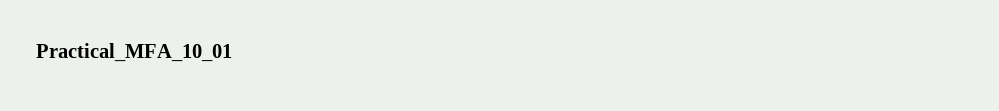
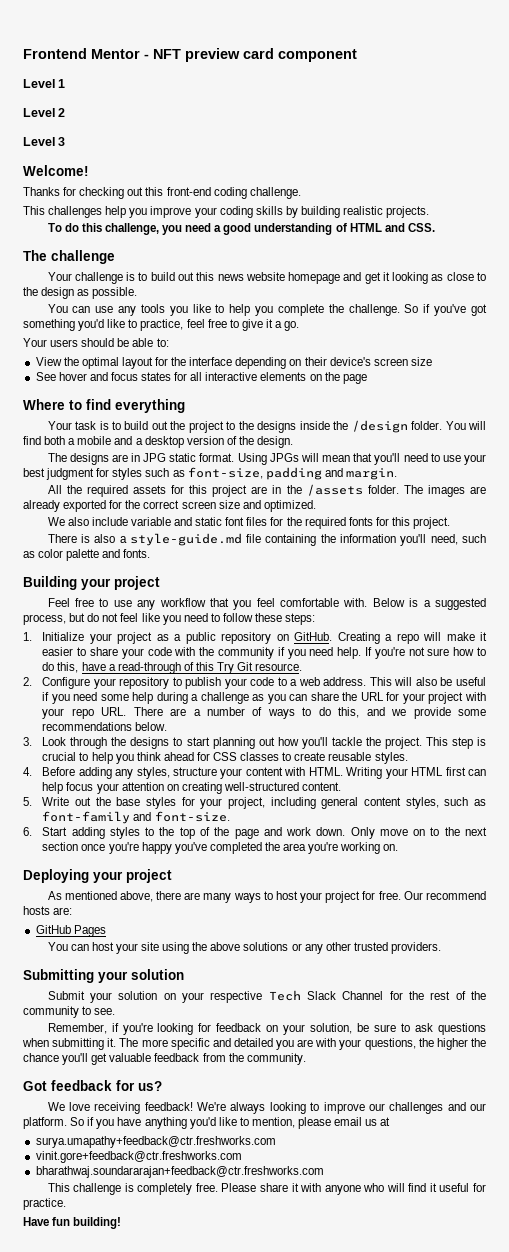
[36,43,232,62] Practical_MFA_10_01 -> [23,48,357,62] [23,79,66,88] [23,108,66,117] [23,137,66,146] [23,165,89,176] [23,187,301,199] [23,206,430,218] [47,223,435,235] [23,250,115,264] [47,272,486,284] [23,287,138,299] [47,304,487,316] [23,319,300,331] [23,338,169,347] [35,357,432,369] [35,372,367,384] [23,399,185,413] [47,420,486,433] [23,436,294,448] [47,453,486,465] [23,467,397,480] [47,484,486,497] [23,500,316,512] [47,517,451,529] [47,533,486,546] [23,549,151,561] [23,576,160,590] [47,598,487,610] [23,613,316,625] [23,632,487,644] [42,647,486,659] [42,662,303,674] [23,677,487,689] [42,692,487,704] [42,707,486,719] [42,722,168,731] [23,737,486,749] [42,752,408,764] [23,767,486,779] [42,782,342,794] [23,797,486,809] [42,811,230,824] [23,827,488,839] [42,842,399,854] [23,869,172,883] [47,891,487,903] [23,906,73,915] [35,925,106,937] [47,942,441,954] [23,969,184,983] [47,990,486,1003] [23,1006,116,1018] [47,1023,487,1035] [22,1038,486,1050] [23,1053,306,1065] [23,1080,162,1091] [47,1102,486,1114] [23,1117,391,1129] [35,1136,276,1148] [35,1151,242,1163] [35,1166,324,1178] [47,1183,487,1195] [23,1198,66,1210] [23,1217,122,1229] Frontend Mentor - NFT preview card component // Level 1 // Level 2 // Level 3 // Welcome! // Thanks for checking out this front-end coding challenge. // This challenges help you improve your coding skills by building realistic projects. // To do this challenge, you need a good understanding of HTML and CSS. // The challenge // Your challenge is to build out this news website homepage and get it looking as close to the design as possible. // You can use any tools you like to help you complete the challenge. So if you've got something you'd like to practice, feel free to give it a go. // Your users should be able to: // View the optimal layout for the interface depending on their device's screen size // See hover and focus states for all interactive elements on the page // Where to find everything // Your task is to build out the project to the designs inside the /design folder. You will find both a mobile and a desktop version of the design. // The designs are in JPG static format. Using JPGs will mean that you'll need to use your best judgment for styles such as font-size, padding and margin. // All the required assets for this project are in the /assets folder. The images are already exported for the correct screen size and optimized. // We also include variable and static font files for the required fonts for this project. // There is also a style-guide.md file containing the information you'll need, such as color palette and fonts. // Building your project // Feel free to use any workflow that you feel comfortable with. Below is a suggested process, but do not feel like you need to follow these steps: // 1. Initialize your project as a public repository on GitHub. Creating a repo will make it easier to share your code with the community if you need help. If you're not sure how to do this, have a read-through of this Try Git resource. // 2. Configure your repository to publish your code to a web address. This will also be useful if you need some help during a challenge as you can share the URL for your project with your repo URL. There are a number of ways to do this, and we provide some recommendations below. // 3. Look through the designs to start planning out how you'll tackle the project. This step is crucial to help you think ahead for CSS classes to create reusable styles. // 4. Before adding any styles, structure your content with HTML. Writing your HTML first can help focus your attention on creating well-structured content. // 5. Write out the base styles for your project, including general content styles, such as font-family and font-size. // 6. Start adding styles to the top of the page and work down. Only move on to the next section once you're happy you've completed the area you're working on. // Deploying your project // As mentioned above, there are many ways to host your project for free. Our recommend hosts are: // GitHub Pages // You can host your site using the above solutions or any other trusted providers. // Submitting your solution // Submit your solution on your respective Tech Slack Channel for the rest of the community to see. // Remember, if you're looking for feedback on your solution, be sure to ask questions when submitting it. The more specific and detailed you are with your questions, the higher the chance you'll get valuable feedback from the community. // Got feedback for us? // We love receiving feedback! We're always looking to improve our challenges and our platform. So if you have anything you'd like to mention, please email us at // surya.umapathy+feedback@ctr.freshworks.com // vinit.gore+feedback@ctr.freshworks.com // bharathwaj.soundararajan+feedback@ctr.freshworks.com // This challenge is completely free. Please share it with anyone who will find it useful for practice. // Have fun building!

